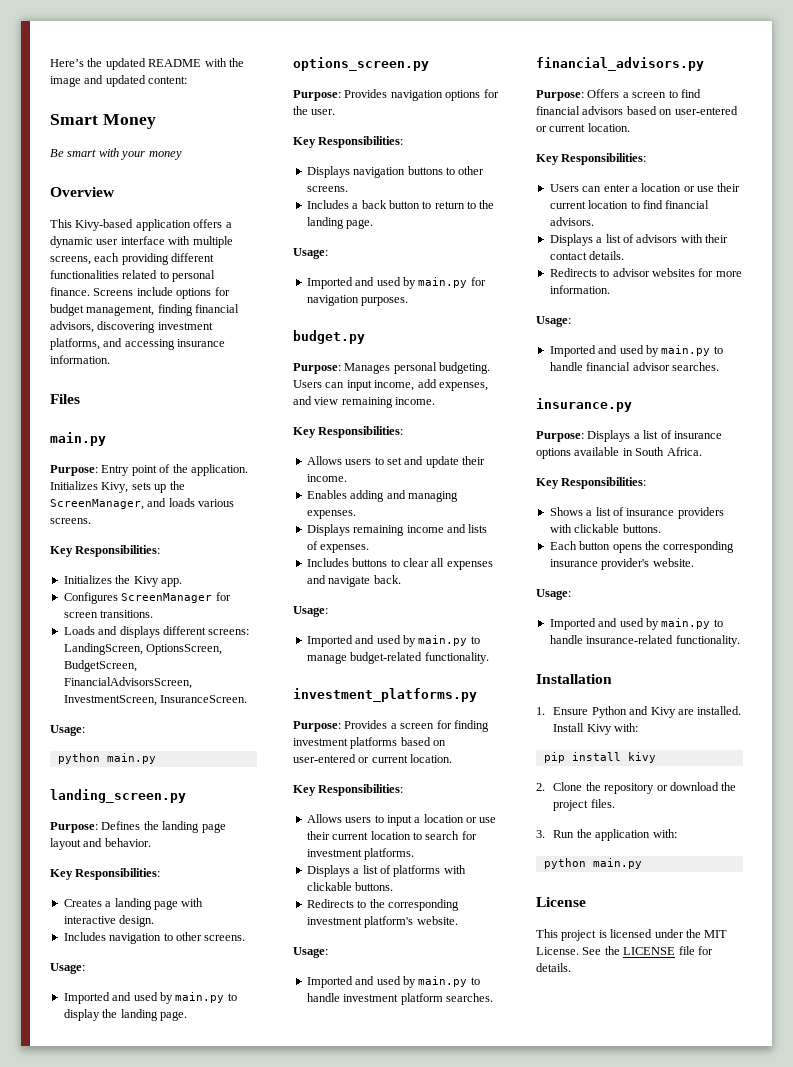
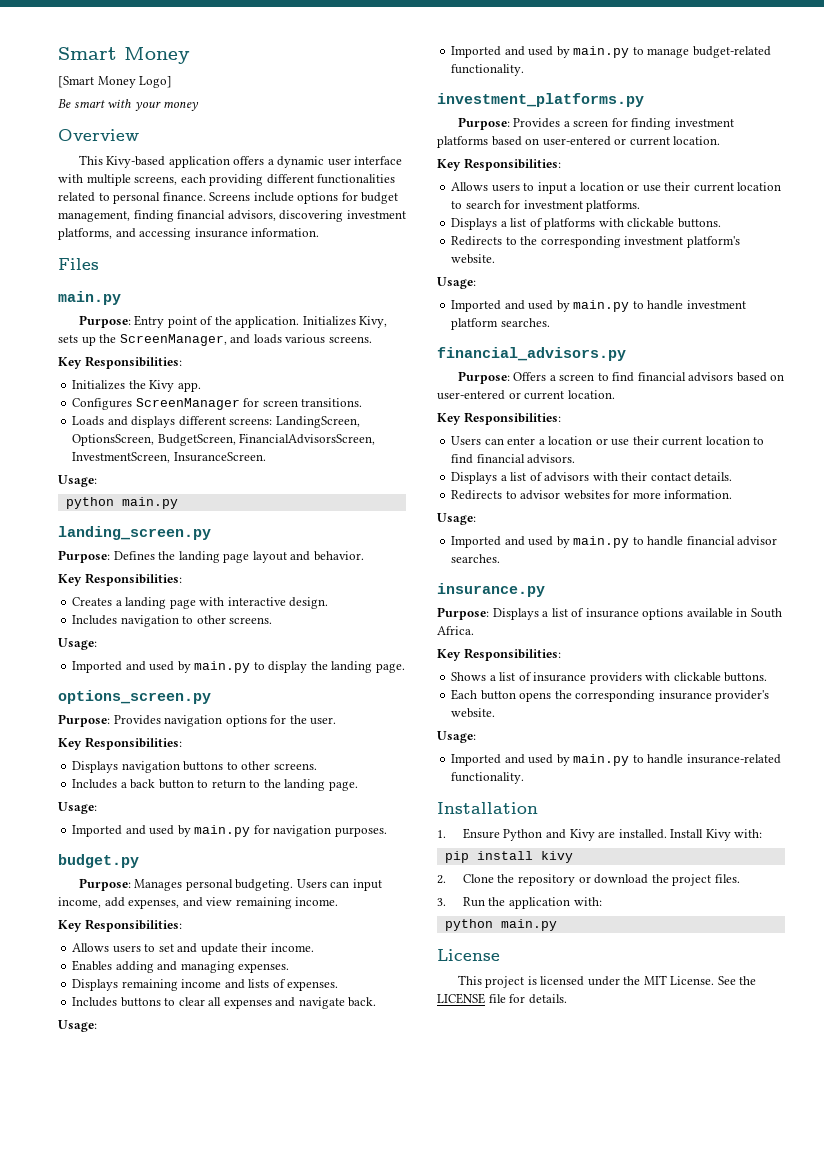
[50,58,244,70] [50,75,188,87] Here’s the updated README with the image and updated content: // -> (58, 53) none
(156, 121) none -> [58,76,173,88] // [Smart Money Logo]

